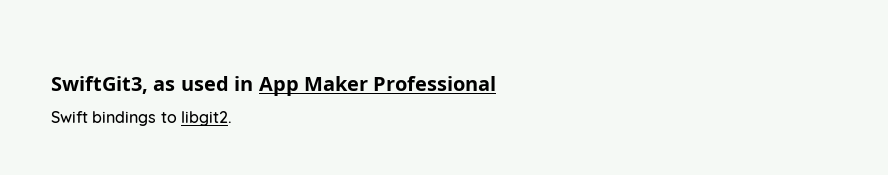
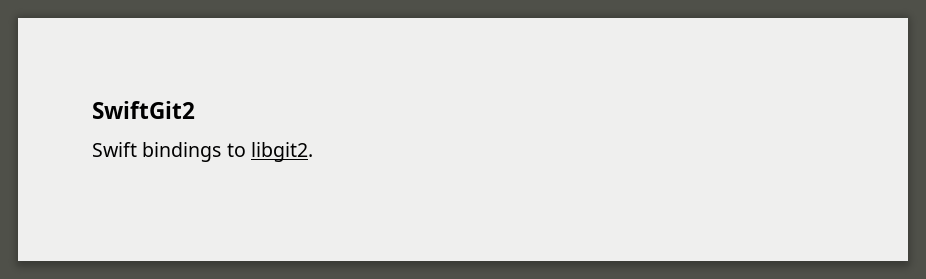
[51,76,497,96] SwiftGit3, as used in App Maker Professional -> [92,101,195,119] SwiftGit2

